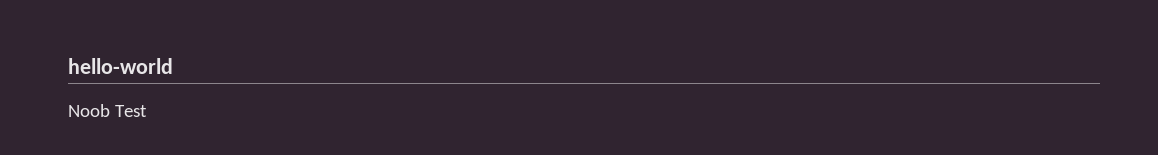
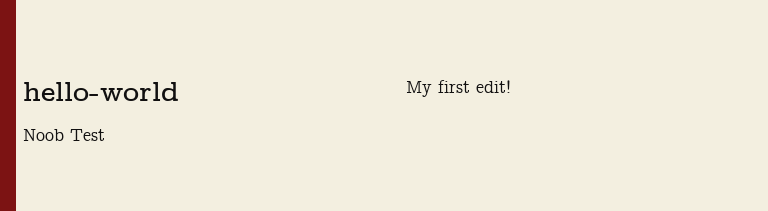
(147, 111) none -> [406,80,511,97] // My first edit!

